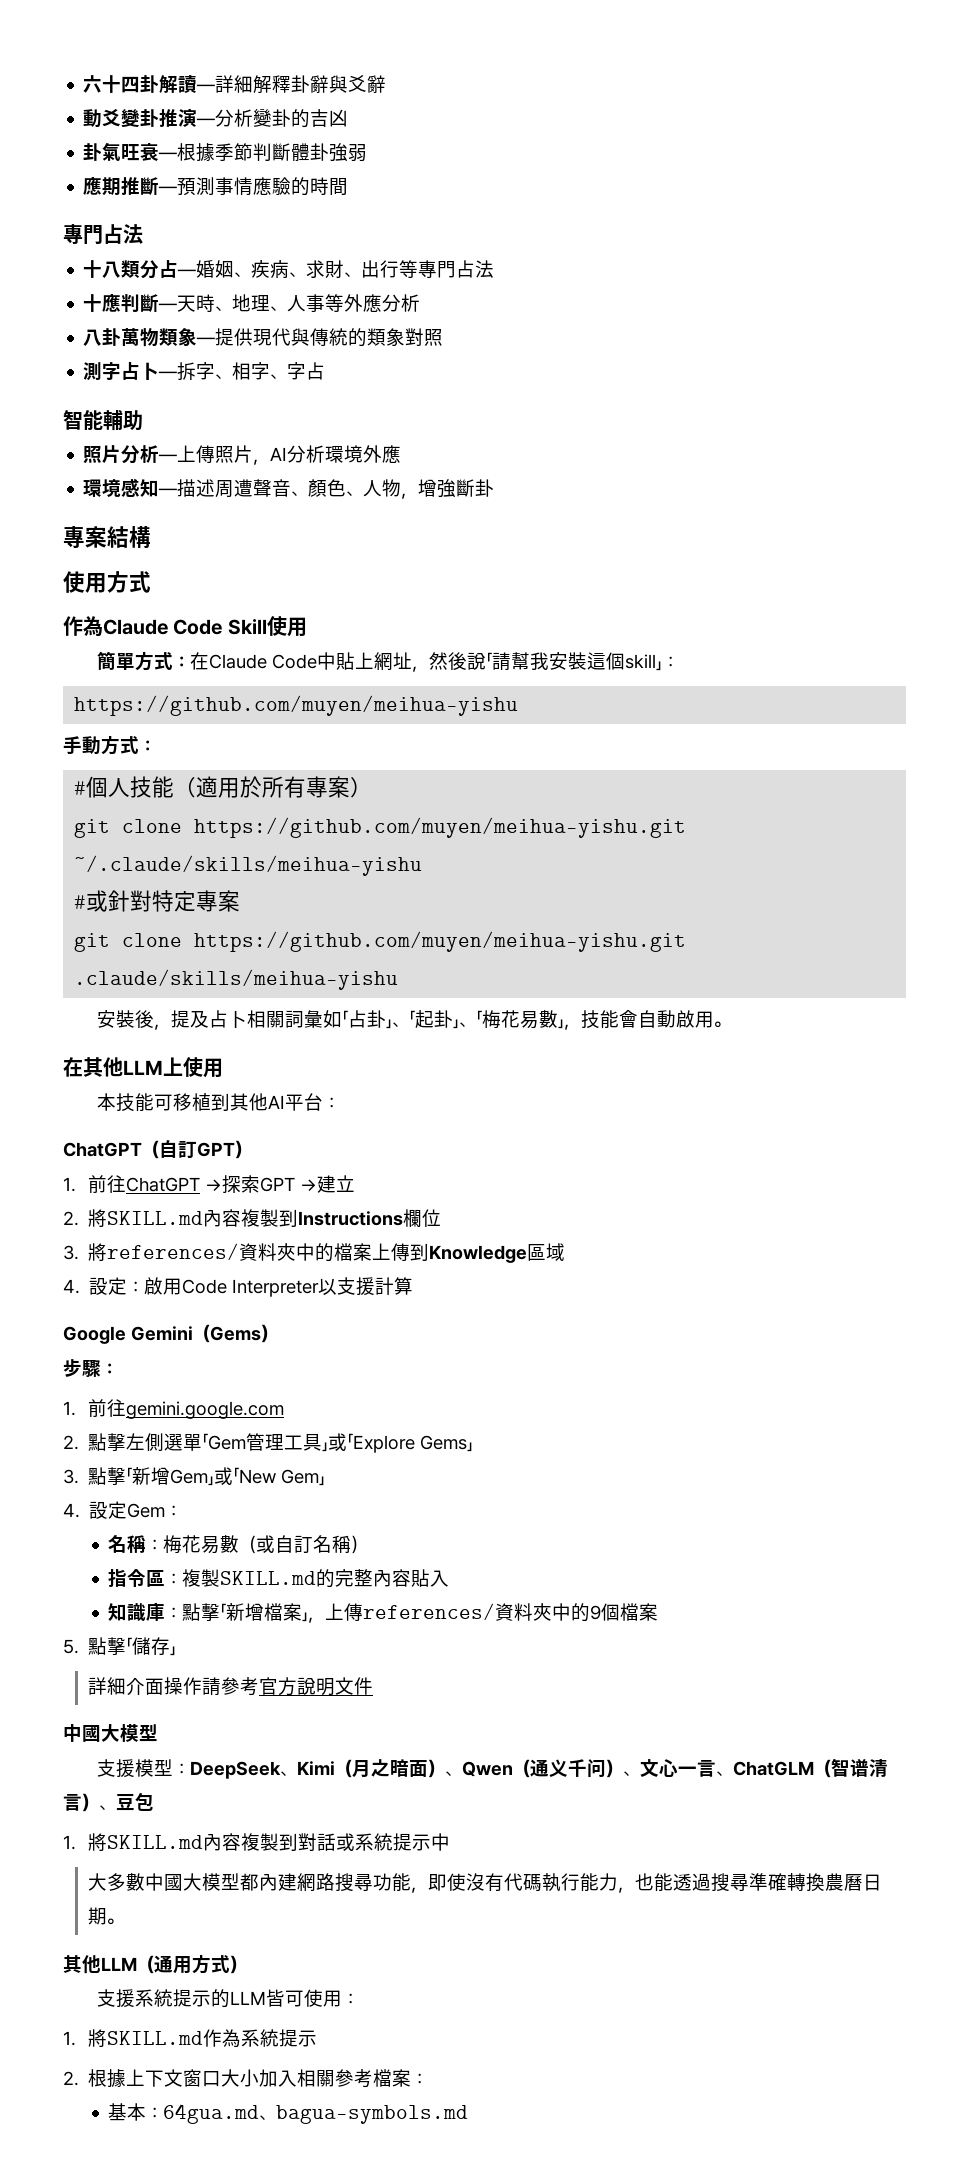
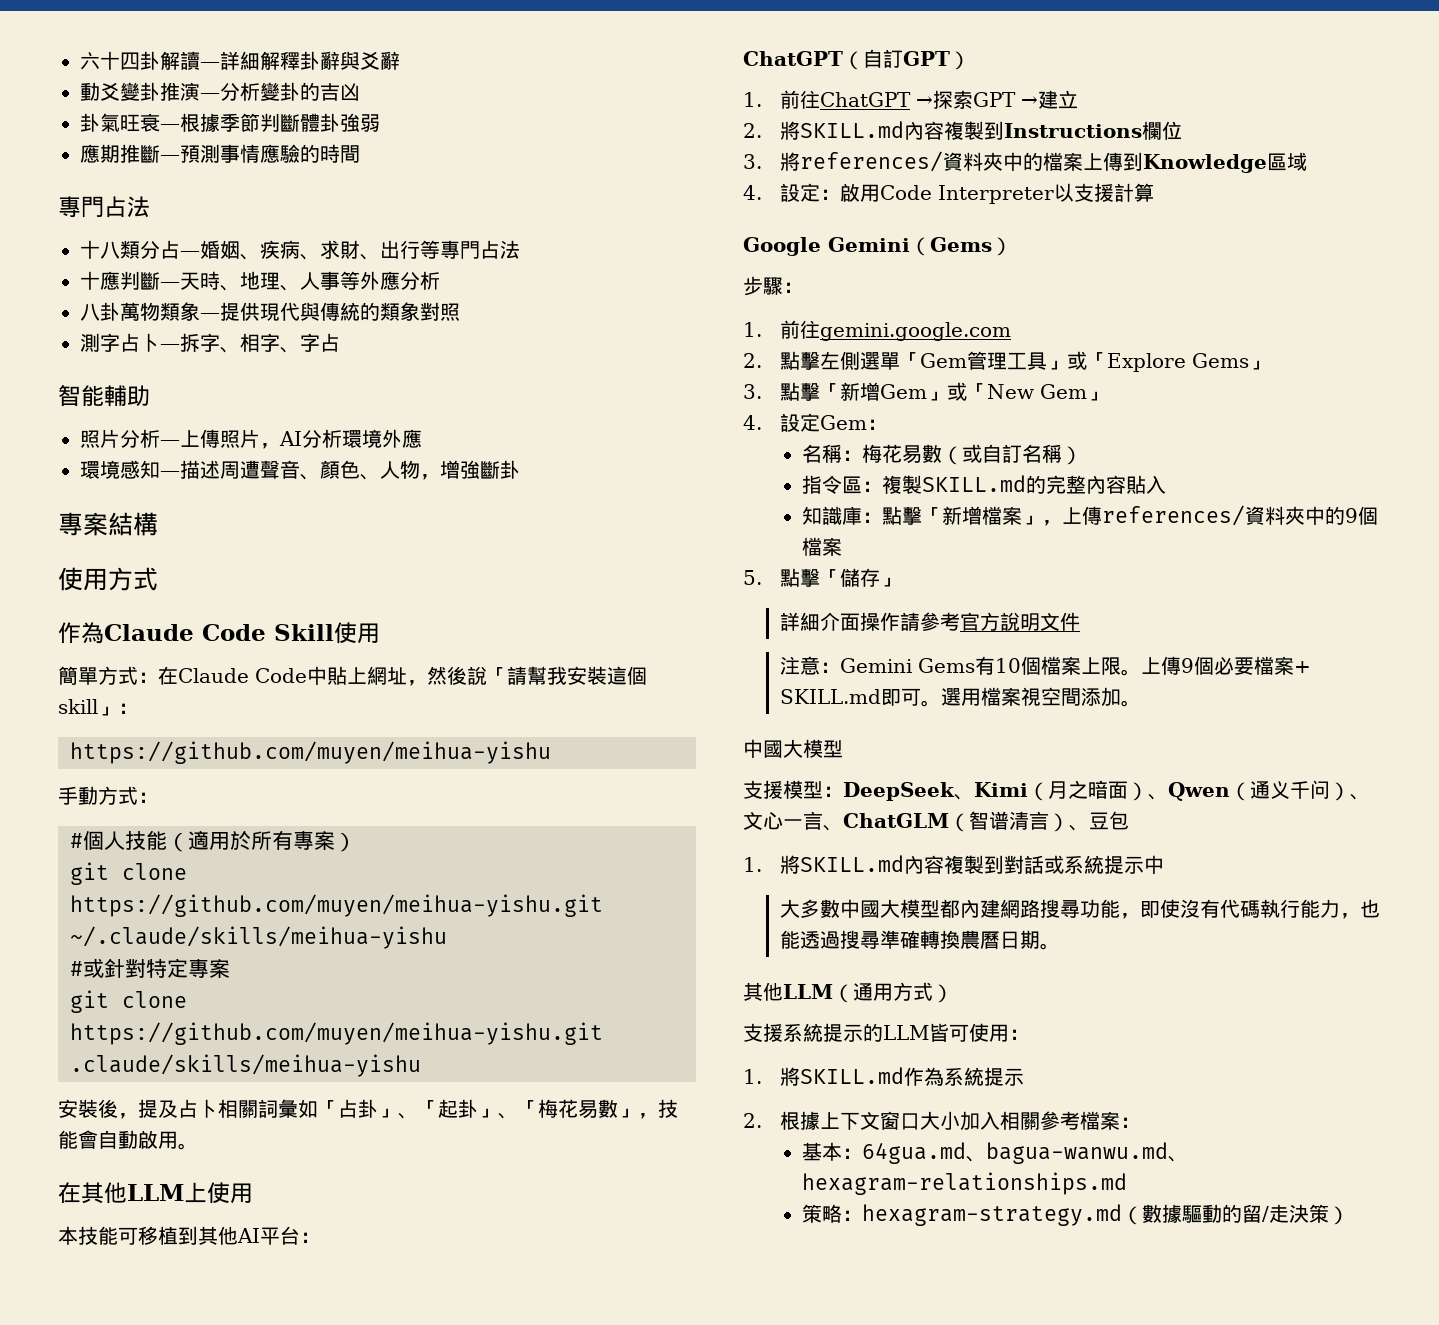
(373, 1686) none -> [779,656,1311,676] [779,687,1141,707] // 注意：Gemini Gems有10個檔案上限。上傳9個必要檔案+ SKILL.md即可。選用檔案視空間添加。
[276,2105,469,2124] bagua-symbols.md -> [985,1142,1188,1164] [801,1172,1127,1195] [801,1204,1349,1226] bagua-wanwu.md、hexagram-relationships.md // 策略：hexagram-strategy.md（數據驅動的留/走決策）

